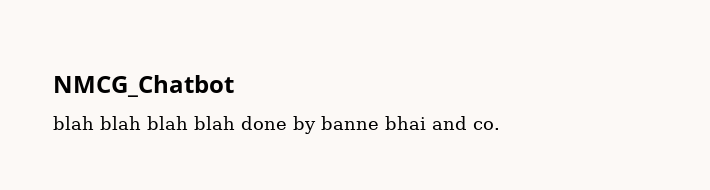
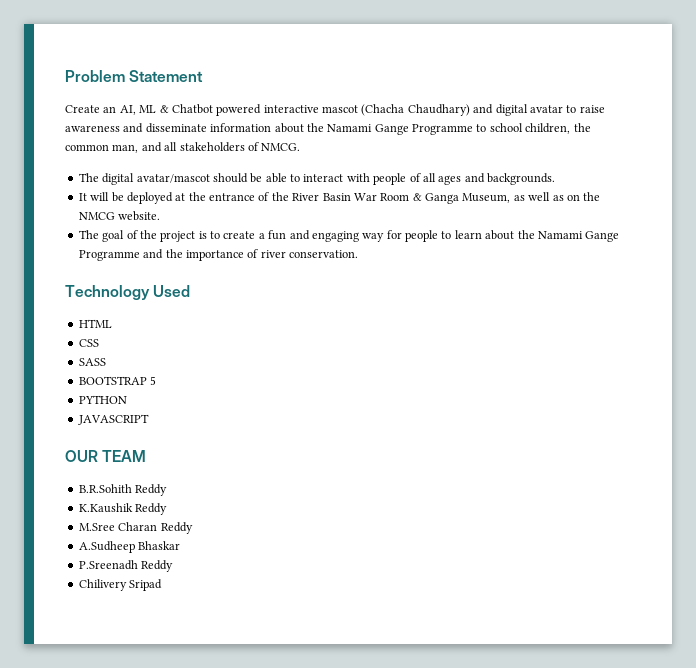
[53,75,234,97] [53,116,500,134] NMCG_Chatbot // blah blah blah blah done by banne bhai and co. -> [65,70,204,82] [65,104,605,116] [65,123,591,135] [65,142,301,153] [78,173,555,185] [78,192,601,204] [78,211,161,221] [78,230,620,242] [78,249,358,261] [65,285,191,300] [78,319,112,328] [78,339,99,347] [78,358,106,366] [78,376,157,385] [78,395,127,404] [77,414,149,425] [65,450,147,462] [78,484,168,496] [78,503,168,515] [78,522,193,534] [78,541,181,553] [78,560,174,572] [78,579,163,591] Problem Statement // Create an AI, ML & Chatbot powered interactive mascot (Chacha Chaudhary) and digital avatar to raise awareness and disseminate information about the Namami Gange Programme to school children, the common man, and all stakeholders of NMCG. // The digital avatar/mascot should be able to interact with people of all ages and backgrounds. // It will be deployed at the entrance of the River Basin War Room & Ganga Museum, as well as on the NMCG website. // The goal of the project is to create a fun and engaging way for people to learn about the Namami Gange Programme and the importance of river conservation. // Technology Used // HTML // CSS // SASS // BOOTSTRAP 5 // PYTHON // JAVASCRIPT // OUR TEAM // B.R.Sohith Reddy // K.Kaushik Reddy // M.Sree Charan Reddy // A.Sudheep Bhaskar // P.Sreenadh Reddy // Chilivery Sripad

